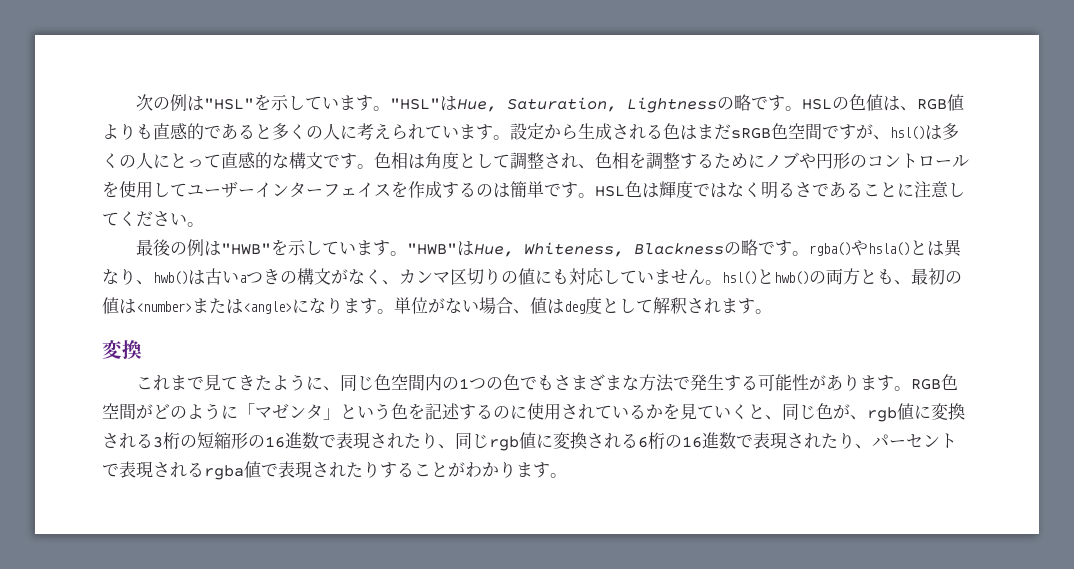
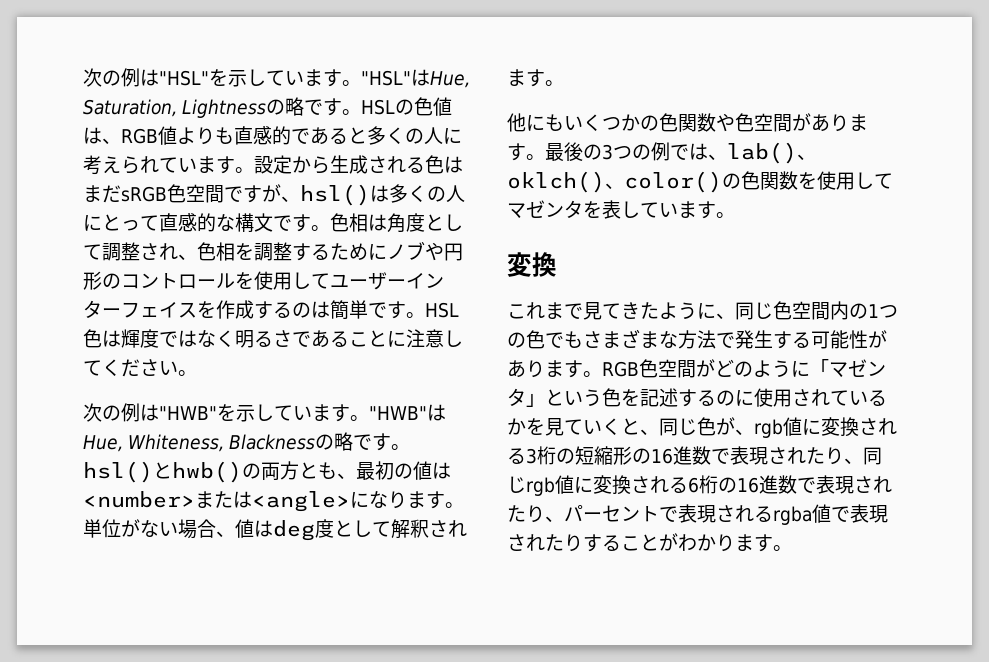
[136,239,172,256] 最後 -> [83,403,102,422] 次
[809,239,963,257] [102,268,722,285] rgba()やhsla()とは異なり、hwb()は古いaつきの構文がなく、カンマ区切りの値にも対応していません。 -> (411, 447) none
(772, 311) none -> [507,113,868,132] [507,142,816,164] [507,171,893,193] [507,200,735,219] // 他にもいくつかの色関数や色空間があります。最後の3つの例では、lab()、oklch()、color()の色関数を使用してマゼンタを表しています。

